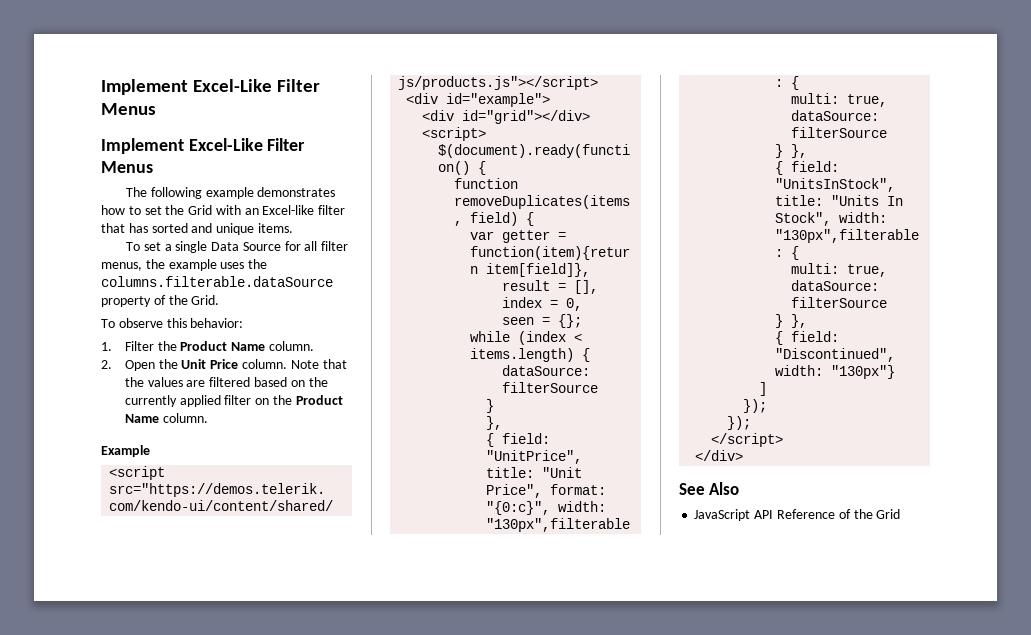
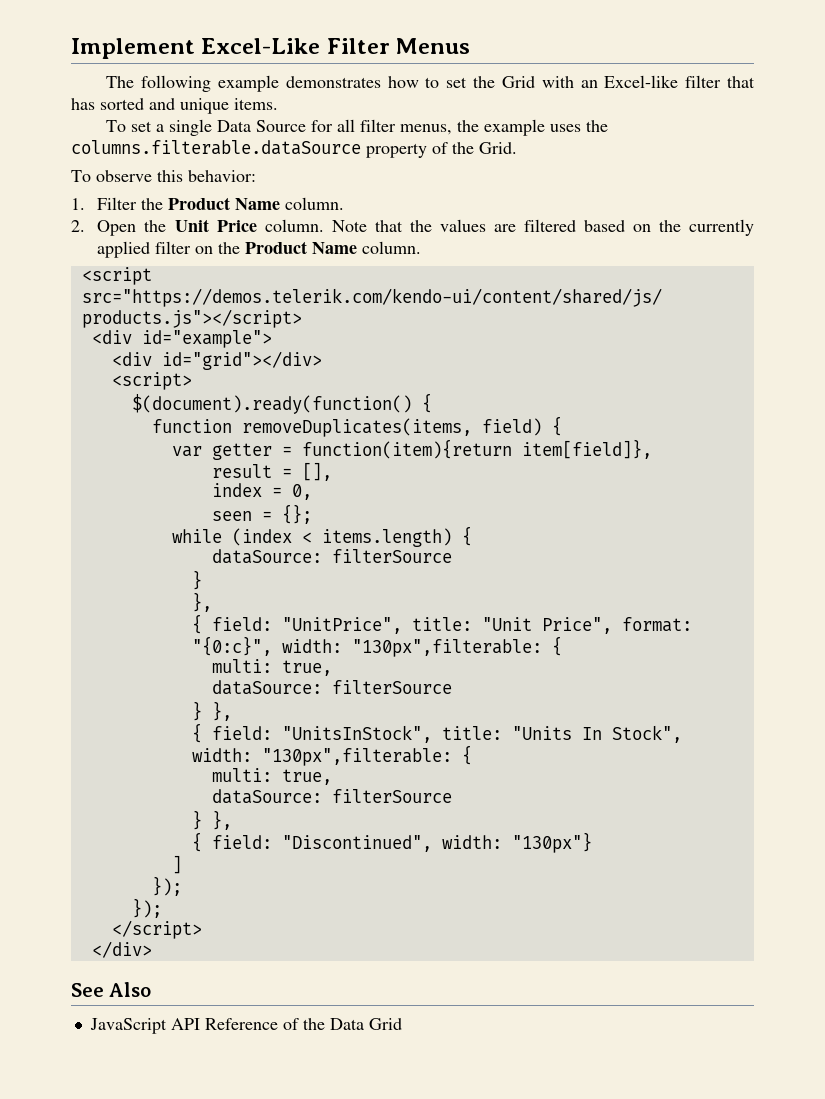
[101,79,321,95] [101,103,156,115] [101,138,306,154] [101,161,153,173] Implement Excel-Like Filter Menus // Implement Excel-Like Filter Menus -> [71,38,471,59] Implement Excel-Like Filter Menus
[101,445,150,457] // Example -> (422, 247) none
(873, 514) none -> [329,1018,364,1030] Data

